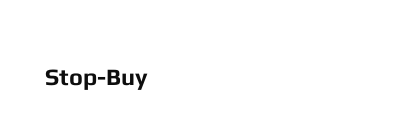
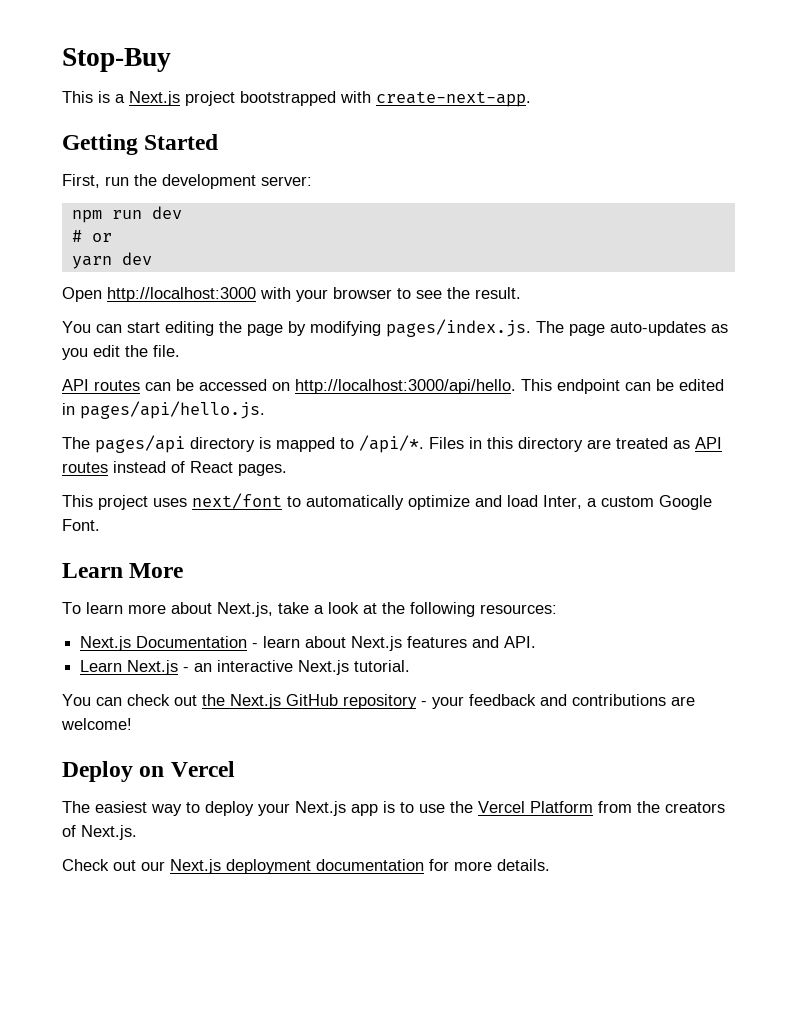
(148, 79) none -> [62,91,531,107] [62,134,219,155] [62,174,312,189] [71,206,182,223] [71,230,112,242] [71,252,152,269] [62,287,521,302] [62,319,728,337] [62,345,180,360] [62,379,724,394] [62,401,265,419] [62,435,722,453] [62,461,287,476] [62,493,712,510] [62,519,100,531] [62,563,184,578] [62,602,557,617] [80,636,537,651] [80,660,411,675] [62,694,695,709] [61,718,132,730] [62,761,235,782] [62,801,725,816] [62,825,137,840] [62,859,550,874] // This is a Next.js project bootstrapped with create-next-app. // Getting Started // First, run the development server: // npm run dev // # or // yarn dev // Open http://localhost:3000 with your browser to see the result. // You can start editing the page by modifying pages/index.js. The page auto-updates as you edit the file. // API routes can be accessed on http://localhost:3000/api/hello. This endpoint can be edited in pages/api/hello.js. // The pages/api directory is mapped to /api/*. Files in this directory are treated as API routes instead of React pages. // This project uses next/font to automatically optimize and load Inter, a custom Google Font. // Learn More // To learn more about Next.js, take a look at the following resources: // Next.js Documentation - learn about Next.js features and API. // Learn Next.js - an interactive Next.js tutorial. // You can check out the Next.js GitHub repository - your feedback and contributions are welcome! // Deploy on Vercel // The easiest way to deploy your Next.js app is to use the Vercel Platform from the creators of Next.js. // Check out our Next.js deployment documentation for more details.

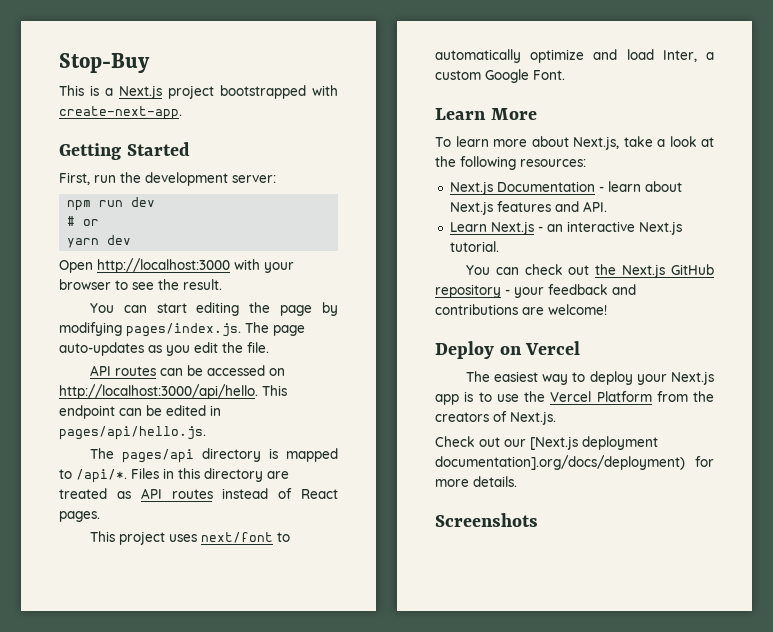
[170,859,424,874] Next.js deployment documentation -> [530,436,658,450] [435,455,685,470] [Next.js deployment documentation].org/docs/deployment)
(550, 865) none -> [435,513,538,527] // Screenshots

